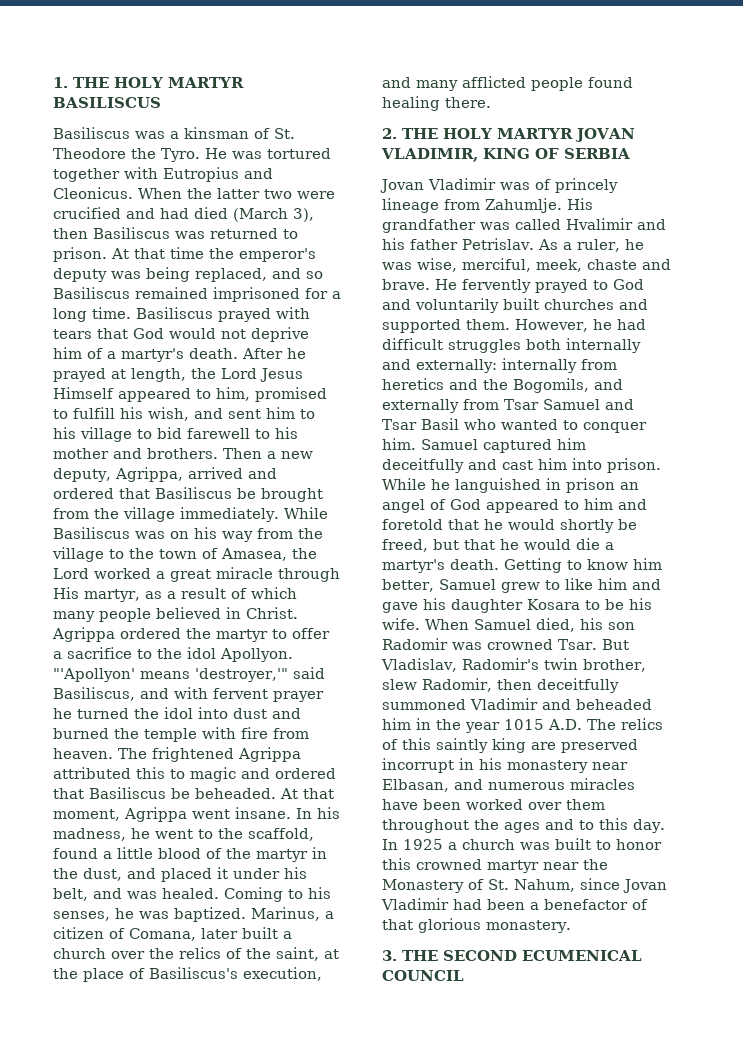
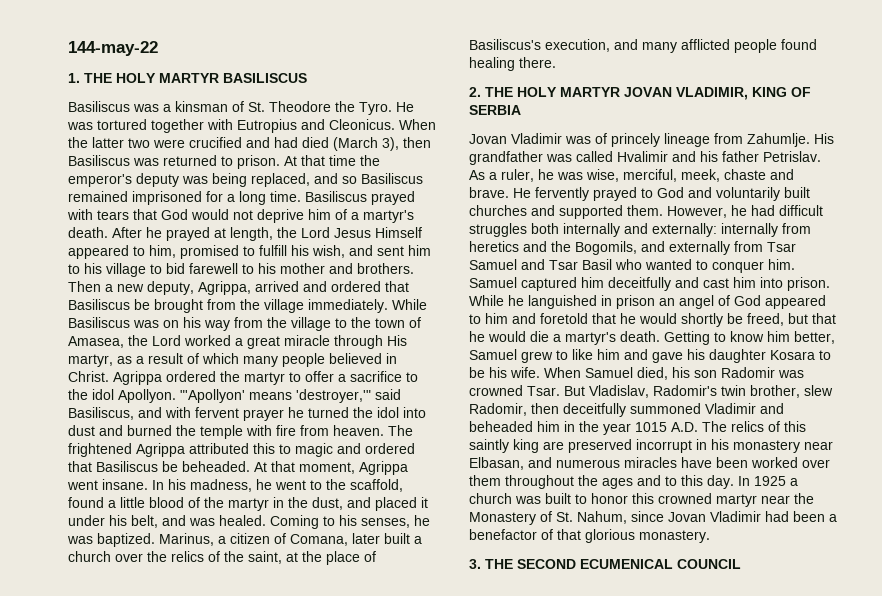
(53, 82) none -> [68,41,158,56] 144-may-22 //

